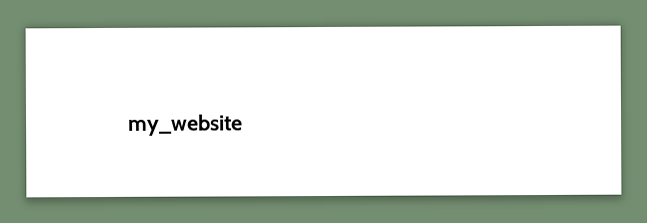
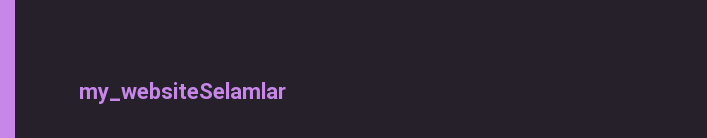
[128,114,243,136] my_website -> [79,82,286,104] my_websiteSelamlar

